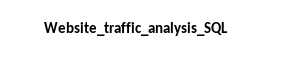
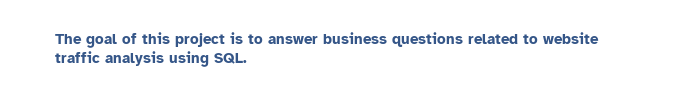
[44,22,228,36] Website_traffic_analysis_SQL -> [55,32,599,48] [55,51,247,67] The goal of this project is to answer business questions related to website traffic analysis using SQL.

